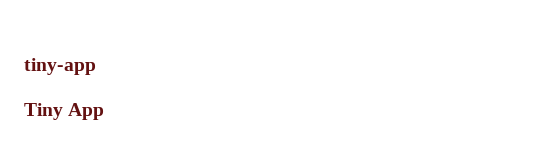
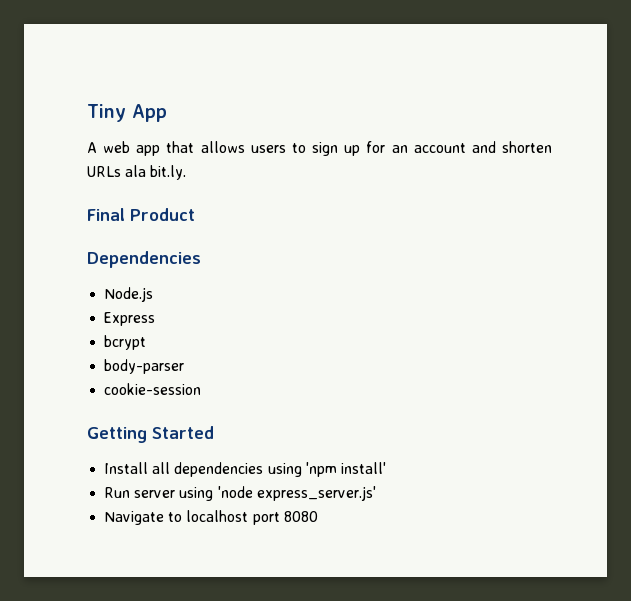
[24,58,96,75] tiny-app // -> (87, 113) none
(105, 111) none -> [87,141,552,156] [87,165,187,180] [87,208,195,221] [87,251,201,268] [104,287,154,302] [104,312,156,326] [104,335,147,350] [104,359,185,374] [104,383,202,395] [87,426,214,443] [104,462,386,477] [104,486,376,501] [104,510,318,525] // A web app that allows users to sign up for an account and shorten URLs ala bit.ly. // Final Product // Dependencies // Node.js // Express // bcrypt // body-parser // cookie-session // Getting Started // Install all dependencies using 'npm install' // Run server using 'node express_server.js' // Navigate to localhost port 8080

